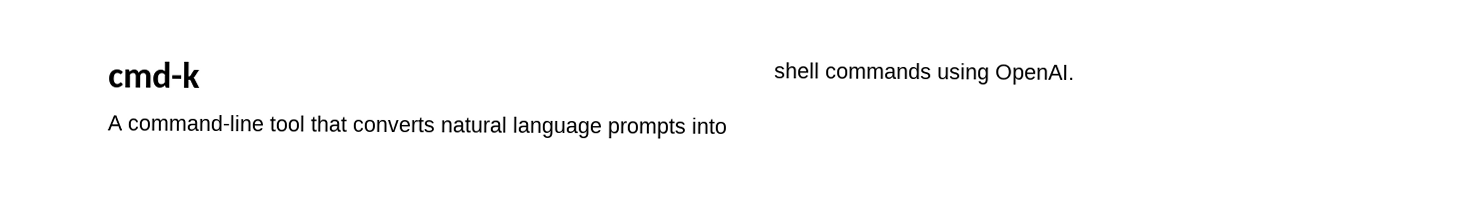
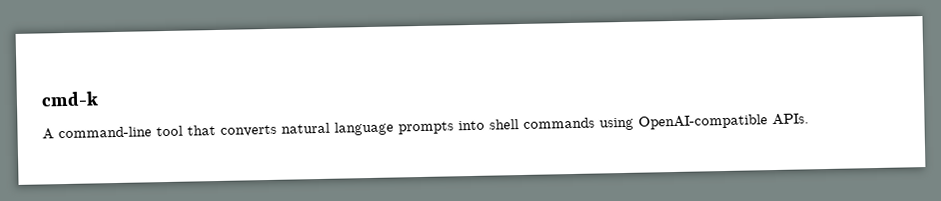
[995,64,1075,85] OpenAI. -> [638,113,809,130] OpenAI-compatible APIs.

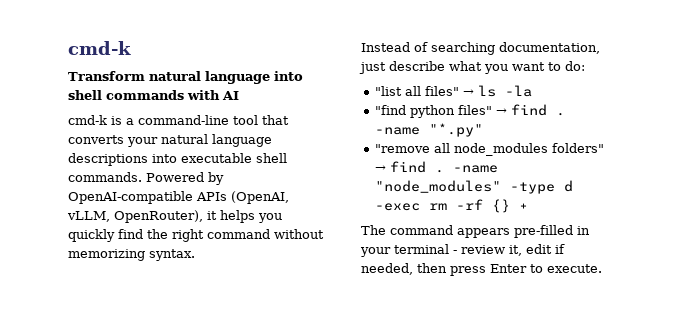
[42,128,54,140] A -> [68,71,303,84] [68,90,239,100] [68,115,134,125] Transform natural language into shell commands with AI // cmd-k is a
[281,113,809,136] natural language prompts into shell commands using OpenAI-compatible APIs. -> [127,134,272,147] [68,153,287,166] [68,172,224,185] [68,191,289,204] [67,210,282,223] [68,229,324,242] [68,249,195,261] [361,42,600,55] [359,61,585,74] [374,85,532,97] [374,104,565,118] [374,123,483,137] [374,143,604,156] [374,161,498,173] [374,180,573,194] [374,199,528,213] [361,225,590,238] [360,244,565,257] [361,263,602,276] your natural language descriptions into executable shell commands. Powered by OpenAI-compatible APIs (OpenAI, vLLM, OpenRouter), it helps you quickly find the right command without memorizing syntax. // Instead of searching documentation, just describe what you want to do: // "list all files" → ls -la // "find python files" → find . -name "*.py" // "remove all node_modules folders" → find . -name "node_modules" -type d -exec rm -rf {} + // The command appears pre-filled in your terminal - review it, edit if needed, then press Enter to execute.

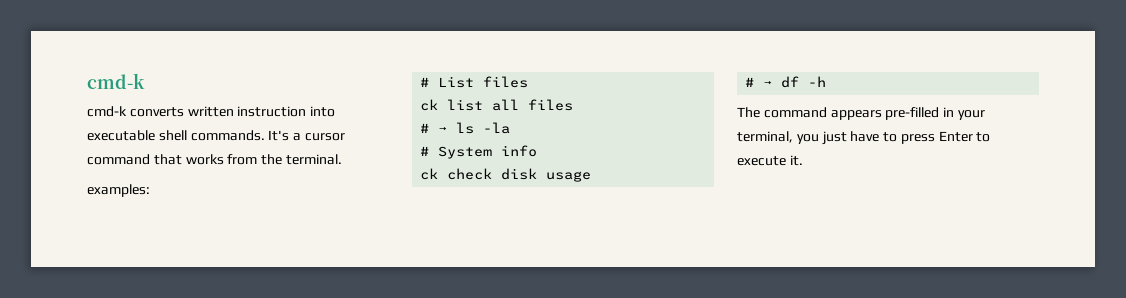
[68,71,303,84] [68,90,239,100] [68,115,289,125] [68,134,272,147] [68,153,287,166] [68,172,224,185] [68,191,289,204] [67,210,282,223] [68,229,324,242] [68,249,195,261] [361,42,600,55] [359,61,585,74] [374,85,532,97] [374,104,565,118] [374,123,483,137] [374,143,604,156] [374,161,498,173] [374,180,573,194] [374,199,528,213] Transform natural language into shell commands with AI // cmd-k is a command-line tool that converts your natural language descriptions into executable shell commands. Powered by OpenAI-compatible APIs (OpenAI, vLLM, OpenRouter), it helps you quickly find the right command without memorizing syntax. // Instead of searching documentation, just describe what you want to do: // "list all files" → ls -la // "find python files" → find . -name "*.py" // "remove all node_modules folders" → find . -name "node_modules" -type d -exec rm -rf {} + -> [87,106,336,117] [87,130,345,141] [87,154,342,165] [87,184,150,197] [420,76,529,88] [420,99,574,111] [420,122,511,134] [420,145,538,159] [420,168,592,182] [745,76,827,88] cmd-k converts written instruction into executable shell commands. It's a cursor command that works from the terminal. // examples: // # List files // ck list all files // # → ls -la // # System info // ck check disk usage // # → df -h
[394,244,565,256] [361,263,447,275] terminal - review it, edit if needed, then -> [737,131,898,145] terminal, you just have to
[547,264,602,273] execute. -> [737,155,803,166] execute it.

